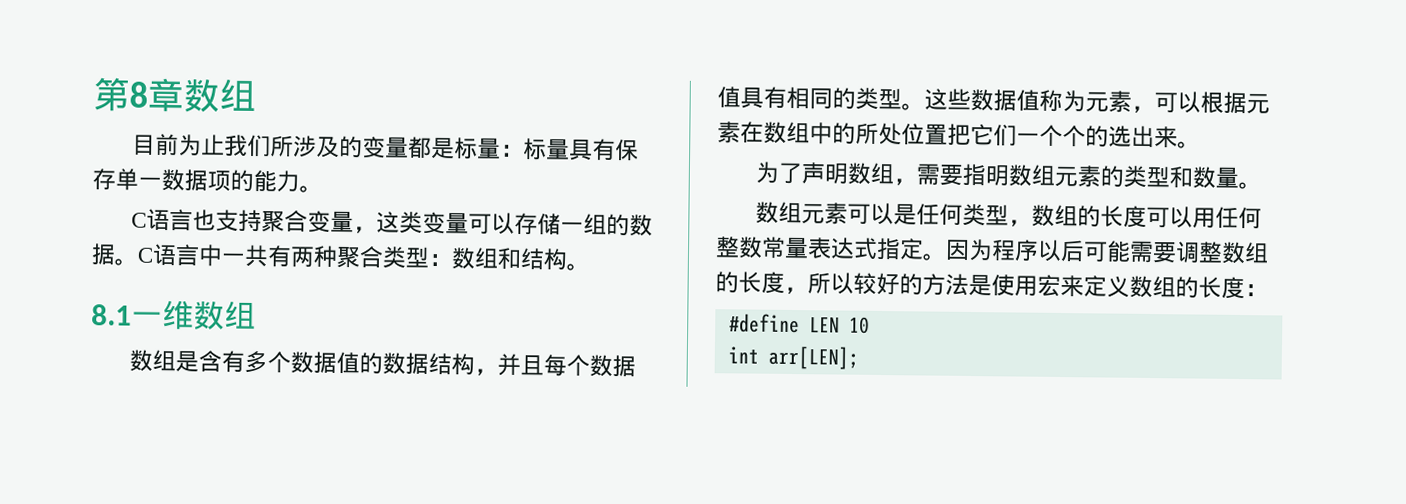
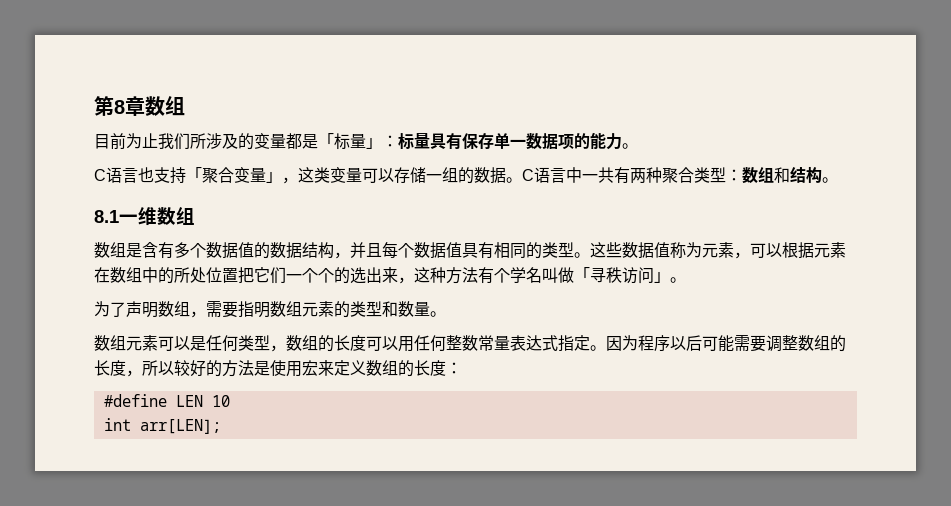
[453,137,501,160] 标量 -> [318,133,382,150] 「标量」
(262, 221) none -> [186,167,202,181] 「
(354, 221) none -> [266,171,282,183] 」
(1178, 137) none -> [398,267,670,284] ，这种方法有个学名叫做「寻秩访问」

